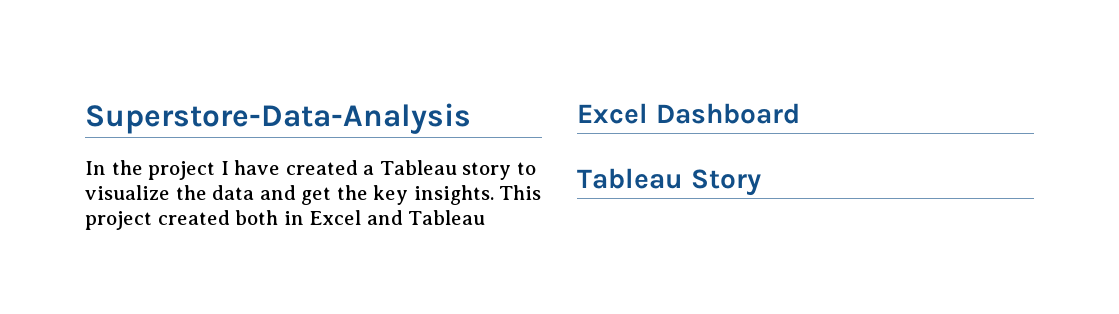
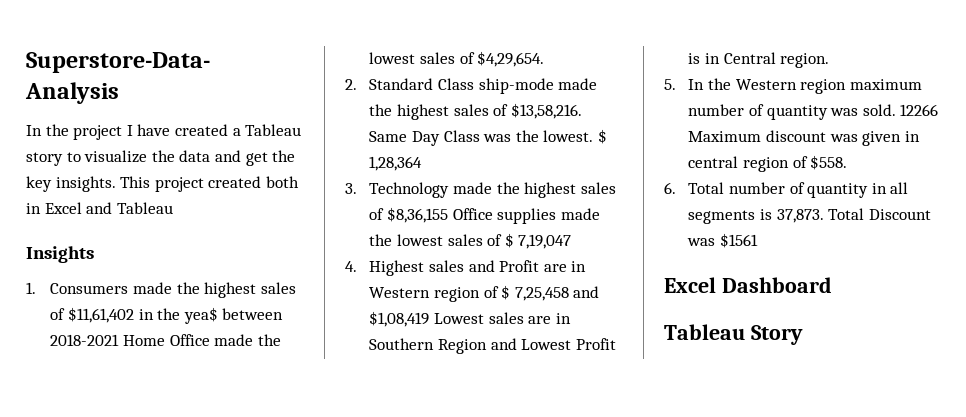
(486, 217) none -> [26,246,94,263] [26,282,296,298] [50,307,284,324] [50,334,281,346] [369,51,545,67] [345,78,598,94] [369,103,582,120] [369,129,607,146] [369,156,423,171] [345,182,616,198] [369,207,600,224] [369,233,572,249] [345,260,587,276] [369,285,600,302] [369,311,571,327] [369,338,616,354] [688,52,830,68] [664,78,922,94] [688,104,939,120] [688,130,920,146] [688,155,848,172] [664,182,909,198] [688,208,931,224] [687,233,758,248] // Insights // 1. Consumers made the highest sales of $11,61,402 in the yea$ between 2018-2021 Home Office made the lowest sales of $4,29,654. // 2. Standard Class ship-mode made the highest sales of $13,58,216. Same Day Class was the lowest. $ 1,28,364 // 3. Technology made the highest sales of $8,36,155 Office supplies made the lowest sales of $ 7,19,047 // 4. Highest sales and Profit are in Western region of $ 7,25,458 and $1,08,419 Lowest sales are in Southern Region and Lowest Profit is in Central region. // 5. In the Western region maximum number of quantity was sold. 12266 Maximum discount was given in central region of $558. // 6. Total number of quantity in all segments is 37,873. Total Discount was $1561

